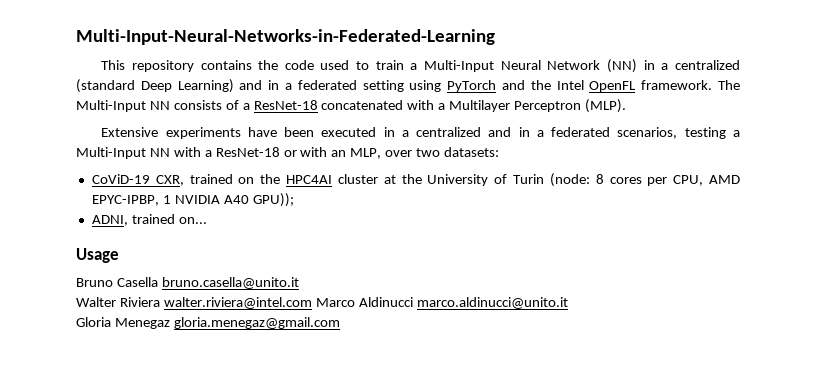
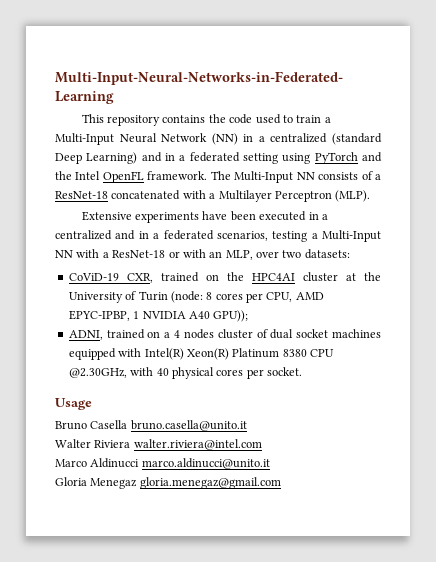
[178,217,207,224] on... -> [147,329,381,339] [68,348,334,360] [68,367,302,379] on a 4 nodes cluster of dual socket machines equipped with Intel(R) Xeon(R) Platinum 8380 CPU @2.30GHz, with 40 physical cores per socket.
(312, 303) none -> (262, 444) //

